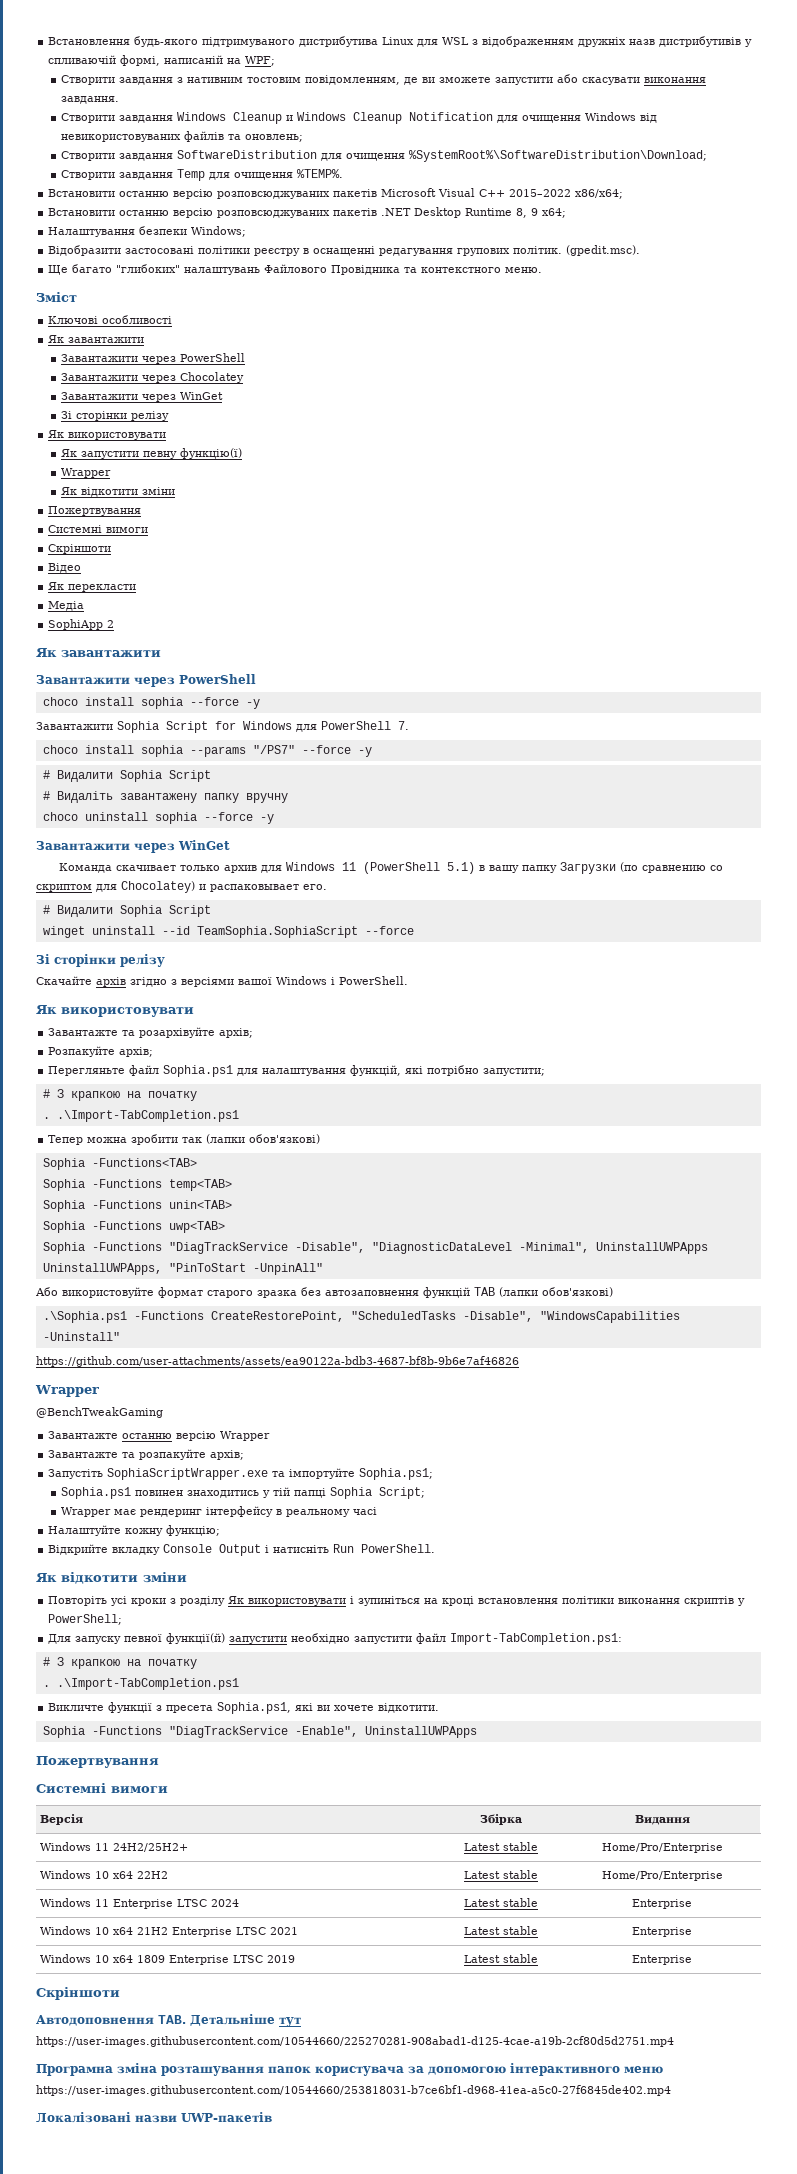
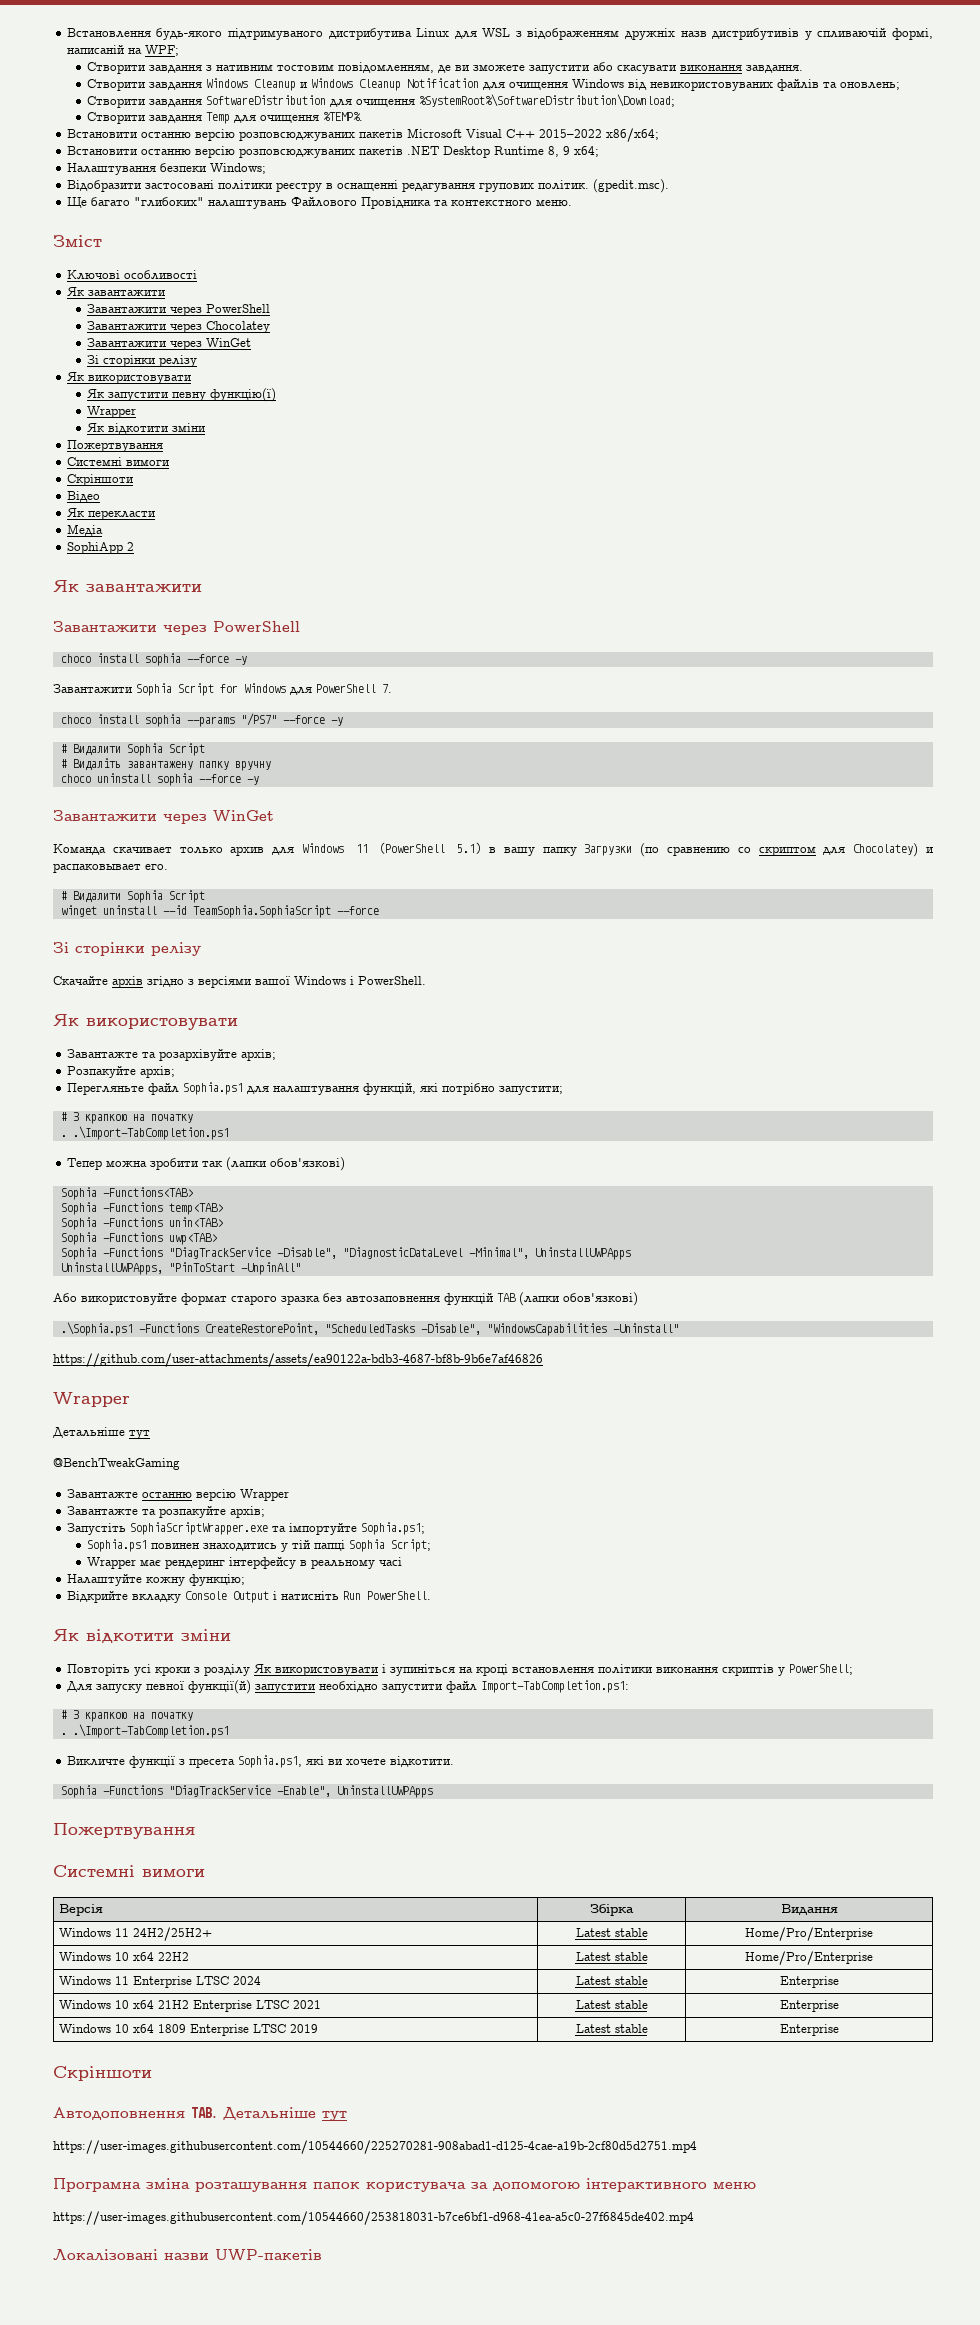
(99, 1391) none -> [53,1427,150,1439] // Детальніше тут

